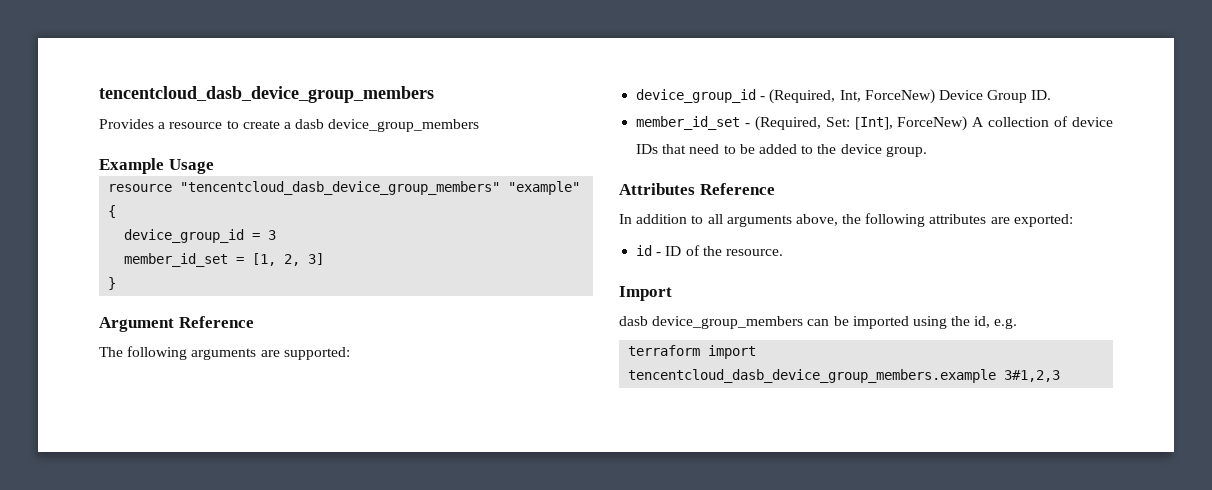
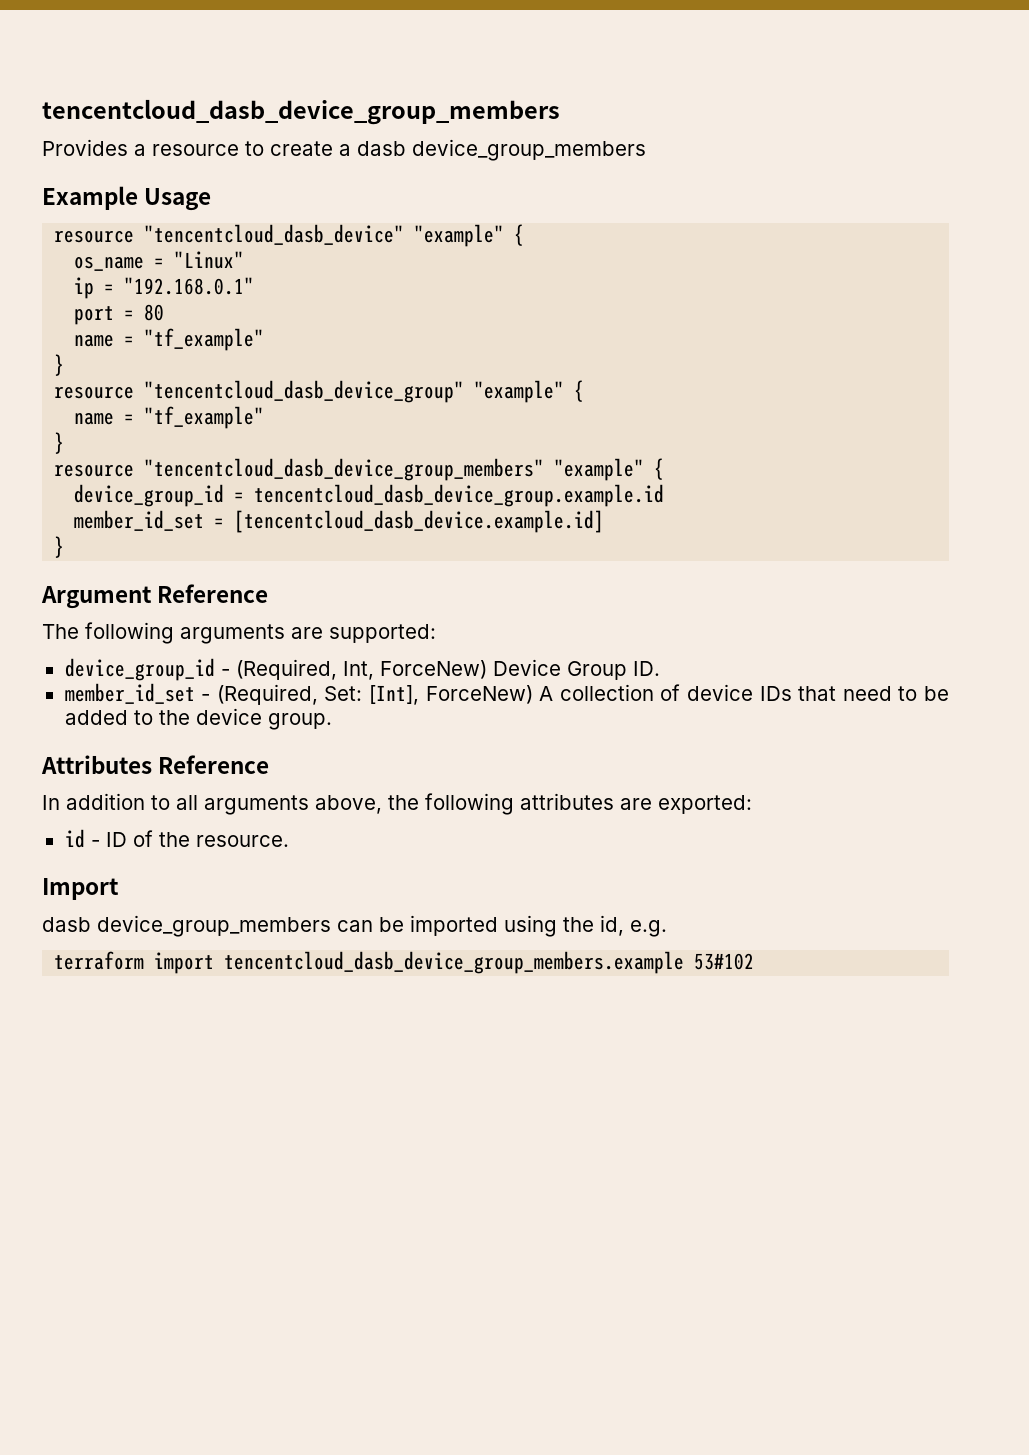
(214, 166) none -> [54,224,525,247] [74,251,245,271] [74,277,255,299] [74,304,165,325] [74,328,265,351] [54,354,65,376] [54,380,585,403] [74,406,265,429] [54,432,65,454] // resource "tencentcloud_dasb_device" "example" { // os_name = "Linux" // ip = "192.168.0.1" // port = 80 // name = "tf_example" // } // resource "tencentcloud_dasb_device_group" "example" { // name = "tf_example" // }
[268,230,277,240] 3 -> [254,484,665,507] tencentcloud_dasb_device_group.example.id
[252,253,325,266] [1, 2, 3] -> [234,510,605,533] [tencentcloud_dasb_device.example.id]
[1004,370,1061,382] 3#1,2,3 -> [694,953,755,970] 53#102

